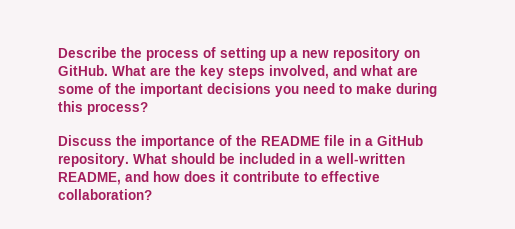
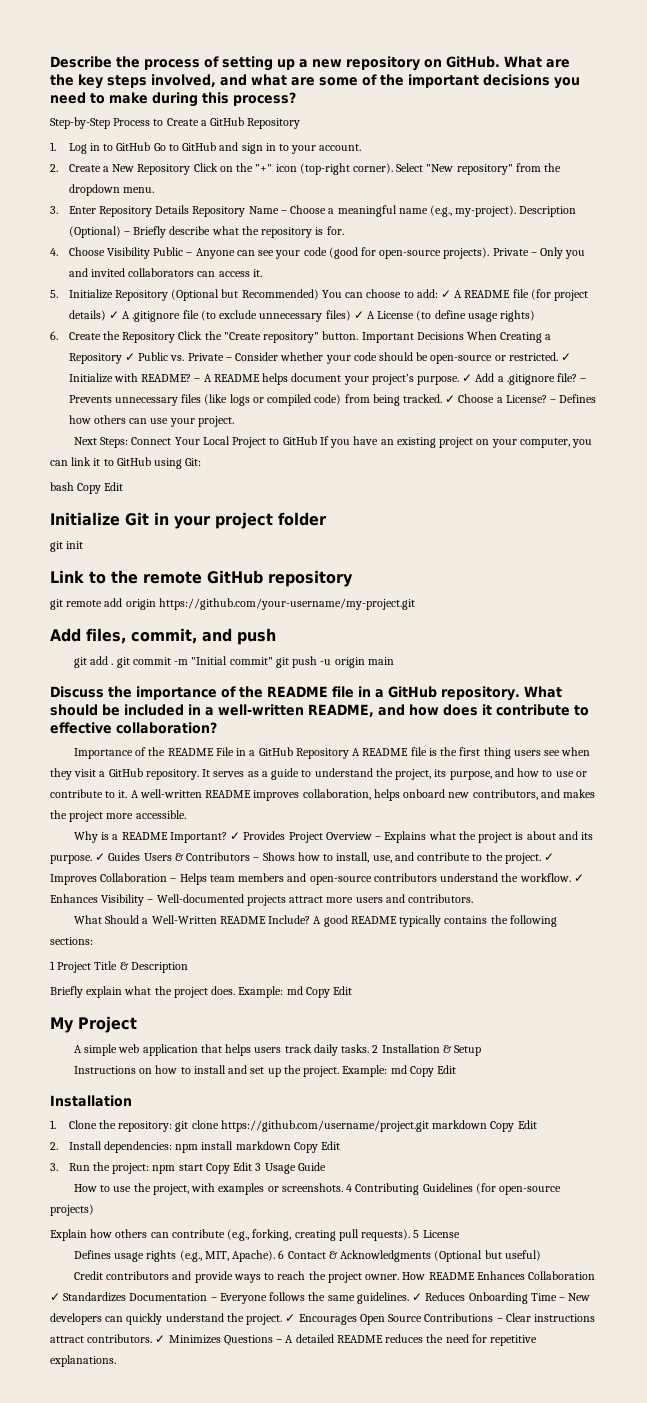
(148, 108) none -> [50,117,301,129] [50,142,362,154] [50,163,562,175] [68,184,154,196] [50,205,577,217] [68,226,344,238] [50,247,586,259] [68,268,262,277] [50,289,589,301] [68,310,536,322] [50,331,552,343] [68,352,572,364] [68,373,587,385] [68,394,597,406] [68,415,234,427] [73,436,593,448] [50,457,202,469] [50,482,124,494] [50,512,327,529] [50,541,84,552] [50,570,353,587] [50,598,415,610] [50,628,276,645] [73,656,394,668] // Step-by-Step Process to Create a GitHub Repository // 1. Log in to GitHub Go to GitHub and sign in to your account. // 2. Create a New Repository Click on the "+" icon (top-right corner). Select "New repository" from the dropdown menu. // 3. Enter Repository Details Repository Name – Choose a meaningful name (e.g., my-project). Description (Optional) – Briefly describe what the repository is for. // 4. Choose Visibility Public – Anyone can see your code (good for open-source projects). Private – Only you and invited collaborators can access it. // 5. Initialize Repository (Optional but Recommended) You can choose to add: ✓ A README file (for project details) ✓ A .gitignore file (to exclude unnecessary files) ✓ A License (to define usage rights) // 6. Create the Repository Click the "Create repository" button. Important Decisions When Creating a Repository ✓ Public vs. Private – Consider whether your code should be open-source or restricted. ✓ Initialize with README? – A README helps document your project’s purpose. ✓ Add a .gitignore file? – Prevents unnecessary files (like logs or compiled code) from being tracked. ✓ Choose a License? – Defines how others can use your project. // Next Steps: Connect Your Local Project to GitHub If you have an existing project on your computer, you can link it to GitHub using Git: // bash Copy Edit // Initialize Git in your project folder // git init // Link to the remote GitHub repository // git remote add origin https://github.com/your-username/my-project.git // Add files, commit, and push // git add . git commit -m "Initial commit" git push -u origin main
(152, 194) none -> [73,747,591,759] [50,768,587,780] [50,789,596,801] [50,810,186,822] [73,831,594,843] [50,852,555,864] [50,873,584,885] [50,894,474,906] [73,915,557,927] [50,937,93,945] [50,961,188,973] [50,986,353,998] [50,1016,137,1033] [73,1044,482,1056] [73,1065,457,1077] [50,1095,132,1107] [50,1120,537,1132] [50,1141,341,1153] [50,1162,326,1174] [73,1183,562,1195] [50,1204,94,1216] [50,1229,460,1241] [73,1250,541,1262] [73,1271,596,1283] [50,1292,591,1304] [50,1313,596,1325] [50,1334,538,1346] [50,1355,116,1367] // Importance of the README File in a GitHub Repository A README file is the first thing users see when they visit a GitHub repository. It serves as a guide to understand the project, its purpose, and how to use or contribute to it. A well-written README improves collaboration, helps onboard new contributors, and makes the project more accessible. // Why is a README Important? ✓ Provides Project Overview – Explains what the project is about and its purpose. ✓ Guides Users & Contributors – Shows how to install, use, and contribute to the project. ✓ Improves Collaboration – Helps team members and open-source contributors understand the workflow. ✓ Enhances Visibility – Well-documented projects attract more users and contributors. // What Should a Well-Written README Include? A good README typically contains the following sections: // 1 Project Title & Description // Briefly explain what the project does. Example: md Copy Edit // My Project // A simple web application that helps users track daily tasks. 2 Installation & Setup // Instructions on how to install and set up the project. Example: md Copy Edit // Installation // 1. Clone the repository: git clone https://github.com/username/project.git markdown Copy Edit // 2. Install dependencies: npm install markdown Copy Edit // 3. Run the project: npm start Copy Edit 3 Usage Guide // How to use the project, with examples or screenshots. 4 Contributing Guidelines (for open-source projects) // Explain how others can contribute (e.g., forking, creating pull requests). 5 License // Defines usage rights (e.g., MIT, Apache). 6 Contact & Acknowledgments (Optional but useful) // Credit contributors and provide ways to reach the project owner. How README Enhances Collaboration ✓ Standardizes Documentation – Everyone follows the same guidelines. ✓ Reduces Onboarding Time – New developers can quickly understand the project. ✓ Encourages Open Source Contributions – Clear instructions attract contributors. ✓ Minimizes Questions – A detailed README reduces the need for repetitive explanations.

